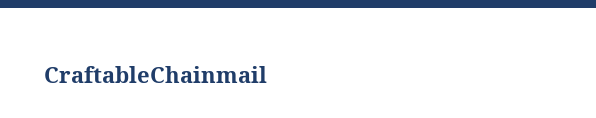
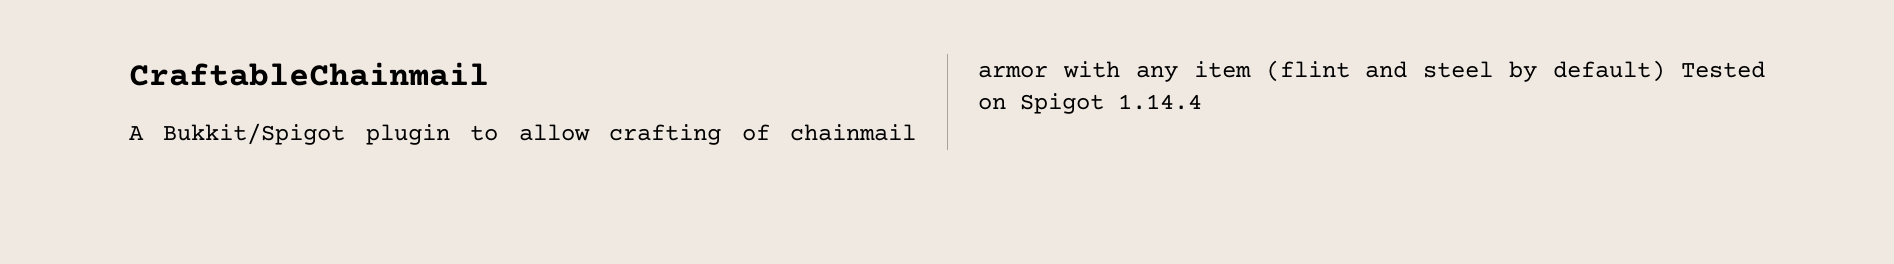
(267, 74) none -> [129,123,917,145] [978,60,1765,82] [978,93,1202,114] // A Bukkit/Spigot plugin to allow crafting of chainmail armor with any item (flint and steel by default) Tested on Spigot 1.14.4

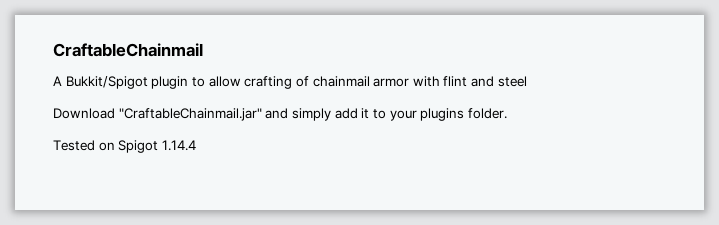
[1135,60,1350,82] any item (flint -> [443,76,468,87] flint
[1509,60,1666,82] by default) -> [53,108,507,121] // Download "CraftableChainmail.jar" and simply add it to your plugins folder. //

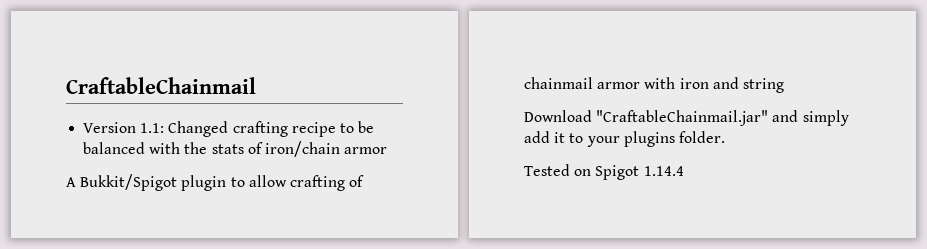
(203, 50) none -> [83,121,375,137] [83,141,388,157] // Version 1.1: Changed crafting recipe to be balanced with the stats of iron/chain armor
[443,76,527,87] flint and steel -> [679,77,784,93] iron and string

